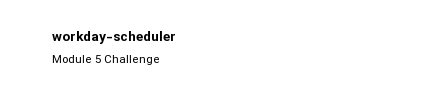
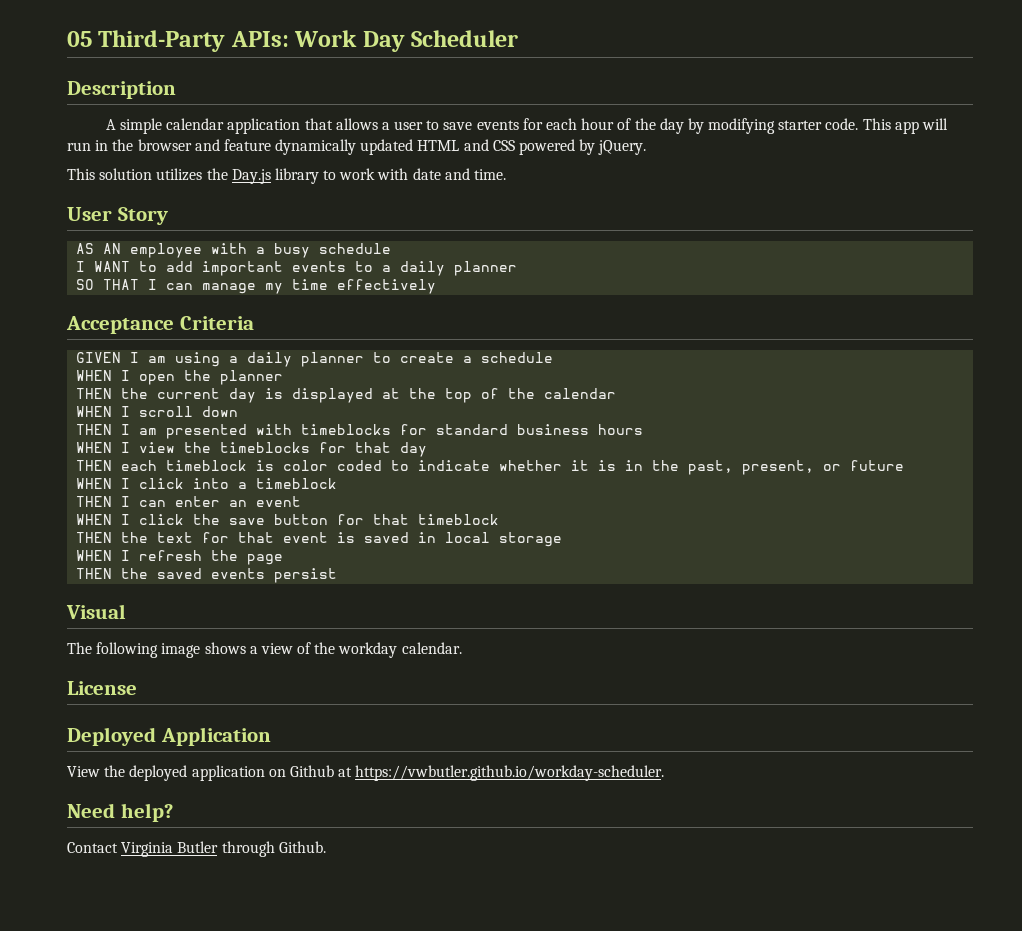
[52,31,176,44] [52,55,161,65] workday-scheduler // Module 5 Challenge -> [67,30,519,52] [67,81,176,99] [105,118,949,134] [67,139,647,155] [67,168,507,184] [67,207,168,225] [76,243,392,258] [76,261,518,276] [76,279,437,294] [66,316,254,334] [76,352,554,367] [76,370,284,385] [76,388,617,403] [76,406,239,417] [76,424,644,439] [76,442,428,457] [76,460,905,475] [76,478,338,489] [76,496,302,507] [76,514,500,525] [76,532,563,547] [76,550,284,565] [76,568,338,583] [66,604,126,619] [67,642,462,658] [67,681,137,695] [67,727,271,746] [67,765,665,781] [67,803,173,822] [67,841,326,857] 05 Third-Party APIs: Work Day Scheduler // Description // A simple calendar application that allows a user to save events for each hour of the day by modifying starter code. This app will run in the browser and feature dynamically updated HTML and CSS powered by jQuery. // This solution utilizes the Day.js library to work with date and time. // User Story // AS AN employee with a busy schedule // I WANT to add important events to a daily planner // SO THAT I can manage my time effectively // Acceptance Criteria // GIVEN I am using a daily planner to create a schedule // WHEN I open the planner // THEN the current day is displayed at the top of the calendar // WHEN I scroll down // THEN I am presented with timeblocks for standard business hours // WHEN I view the timeblocks for that day // THEN each timeblock is color coded to indicate whether it is in the past, present, or future // WHEN I click into a timeblock // THEN I can enter an event // WHEN I click the save button for that timeblock // THEN the text for that event is saved in local storage // WHEN I refresh the page // THEN the saved events persist // Visual // The following image shows a view of the workday calendar. // License // Deployed Application // View the deployed application on Github at https://vwbutler.github.io/workday-scheduler. // Need help? // Contact Virginia Butler through Github.

